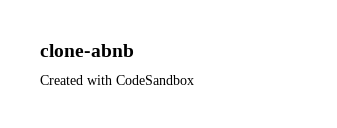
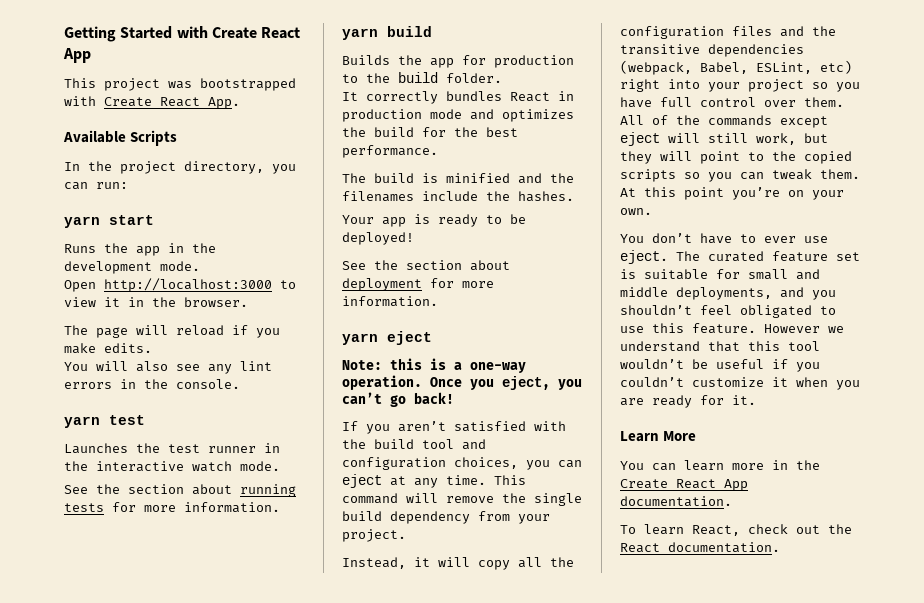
[40,44,134,57] [40,75,194,85] clone-abnb // Created with CodeSandbox -> [64,26,301,42] [63,48,91,63] [64,78,296,91] [64,96,240,109] [63,130,178,146] [64,161,296,174] [64,182,128,190] [64,215,154,228] [64,243,216,256] [64,261,200,274] [64,278,296,292] [64,297,248,307] [64,325,280,338] [64,343,152,354] [64,361,272,374] [64,379,240,389] [64,415,145,428] [64,443,280,454] [64,461,280,472] [64,484,296,497] [64,502,280,513] [342,26,432,40] [342,55,574,68] [342,72,502,83] [342,91,574,104] [342,109,574,122] [342,127,518,137] [342,145,438,158] [342,173,574,184] [342,191,574,202] [342,214,526,227] [342,232,414,245] [342,260,510,271] [342,278,494,291] [342,296,438,307] [342,331,432,345] [342,358,526,373] [342,375,582,390] [342,392,454,407] [342,421,566,434] [342,439,486,450] [342,457,582,470] [342,474,526,488] [342,493,582,506] [342,511,550,524] [342,529,406,542] [342,557,574,570] [620,26,836,39] [620,44,804,57] [620,60,852,75] [620,79,860,92] [620,97,844,108] [620,115,828,128] [620,132,828,146] [620,151,852,164] [620,169,860,182] [620,187,844,200] [620,208,652,215] [620,233,828,244] [620,250,860,264] [620,269,820,280] [620,287,836,300] [620,305,836,318] [620,323,844,334] [620,341,820,352] [620,359,820,372] [620,377,860,390] [620,395,756,408] [620,431,697,442] [620,460,820,471] [620,479,748,491] [620,496,732,507] [620,524,852,536] [620,542,780,553] Getting Started with Create React App // This project was bootstrapped with Create React App. // Available Scripts // In the project directory, you can run: // yarn start // Runs the app in the development mode. // Open http://localhost:3000 to view it in the browser. // The page will reload if you make edits. // You will also see any lint errors in the console. // yarn test // Launches the test runner in the interactive watch mode. // See the section about running tests for more information. // yarn build // Builds the app for production to the build folder. // It correctly bundles React in production mode and optimizes the build for the best performance. // The build is minified and the filenames include the hashes. // Your app is ready to be deployed! // See the section about deployment for more information. // yarn eject // Note: this is a one-way operation. Once you eject, you can’t go back! // If you aren’t satisfied with the build tool and configuration choices, you can eject at any time. This command will remove the single build dependency from your project. // Instead, it will copy all the configuration files and the transitive dependencies (webpack, Babel, ESLint, etc) right into your project so you have full control over them. All of the commands except eject will still work, but they will point to the copied scripts so you can tweak them. At this point you’re on your own. // You don’t have to ever use eject. The curated feature set is suitable for small and middle deployments, and you shouldn’t feel obligated to use this feature. However we understand that this tool wouldn’t be useful if you couldn’t customize it when you are ready for it. // Learn More // You can learn more in the Create React App documentation. // To learn React, check out the React documentation.

